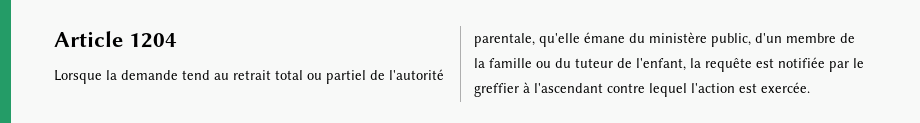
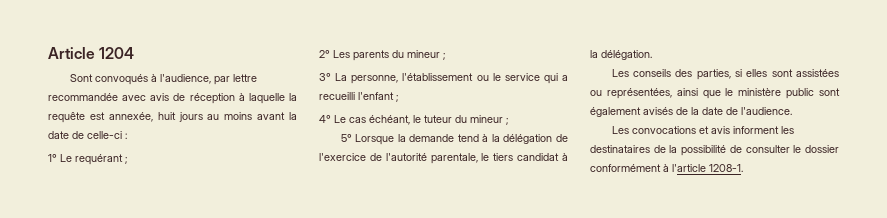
[54,69,444,84] [474,32,855,47] [474,57,864,72] [474,82,810,97] Lorsque la demande tend au retrait total ou partiel de l'autorité parentale, qu'elle émane du ministère public, d'un membre de la famille ou du tuteur de l'enfant, la requête est notifiée par le greffier à l'ascendant contre lequel l'action est exercée. -> [69,74,257,85] [48,93,297,104] [48,112,297,123] [48,131,127,139] [48,154,127,165] [319,50,445,61] [319,73,568,84] [319,92,398,102] [319,115,508,125] [340,134,568,145] [319,153,568,164] [590,50,652,60] [611,69,839,80] [590,88,840,99] [590,107,792,117] [611,126,794,134] [590,145,839,156] [590,164,743,172] Sont convoqués à l'audience, par lettre recommandée avec avis de réception à laquelle la requête est annexée, huit jours au moins avant la date de celle-ci : // 1° Le requérant ; // 2° Les parents du mineur ; // 3° La personne, l'établissement ou le service qui a recueilli l'enfant ; // 4° Le cas échéant, le tuteur du mineur ; // 5° Lorsque la demande tend à la délégation de l'exercice de l'autorité parentale, le tiers candidat à la délégation. // Les conseils des parties, si elles sont assistées ou représentées, ainsi que le ministère public sont également avisés de la date de l'audience. // Les convocations et avis informent les destinataires de la possibilité de consulter le dossier conformément à l'article 1208-1.

